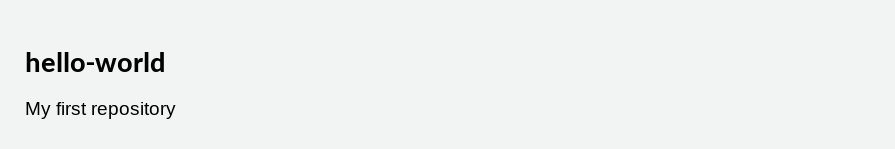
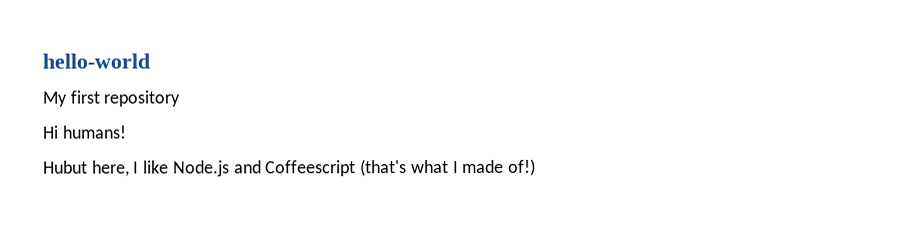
(177, 110) none -> [43,125,127,139] [43,158,536,177] // Hi humans! // Hubut here, I like Node.js and Coffeescript (that's what I made of!)

